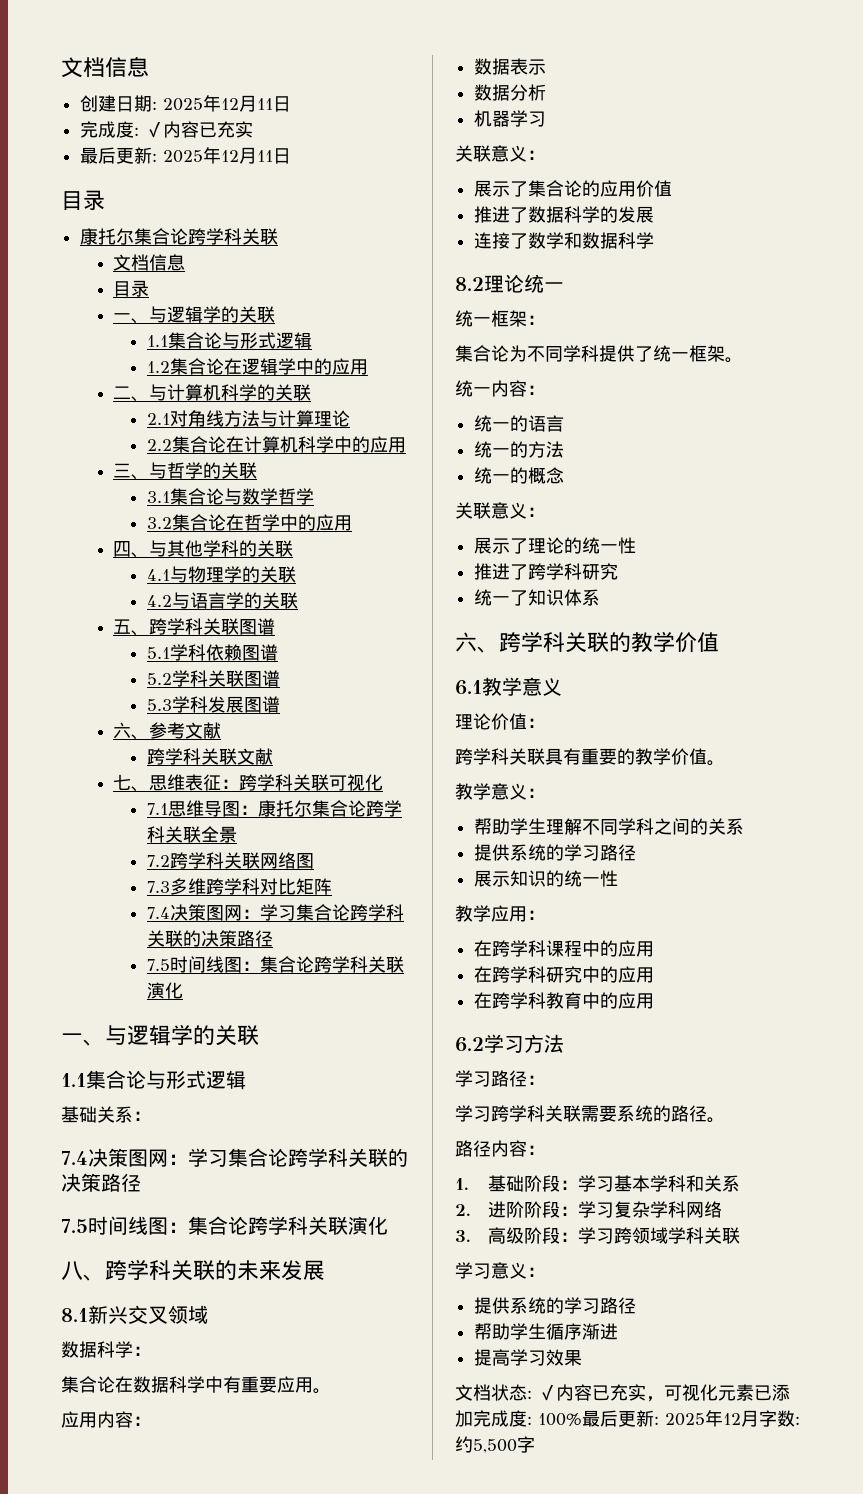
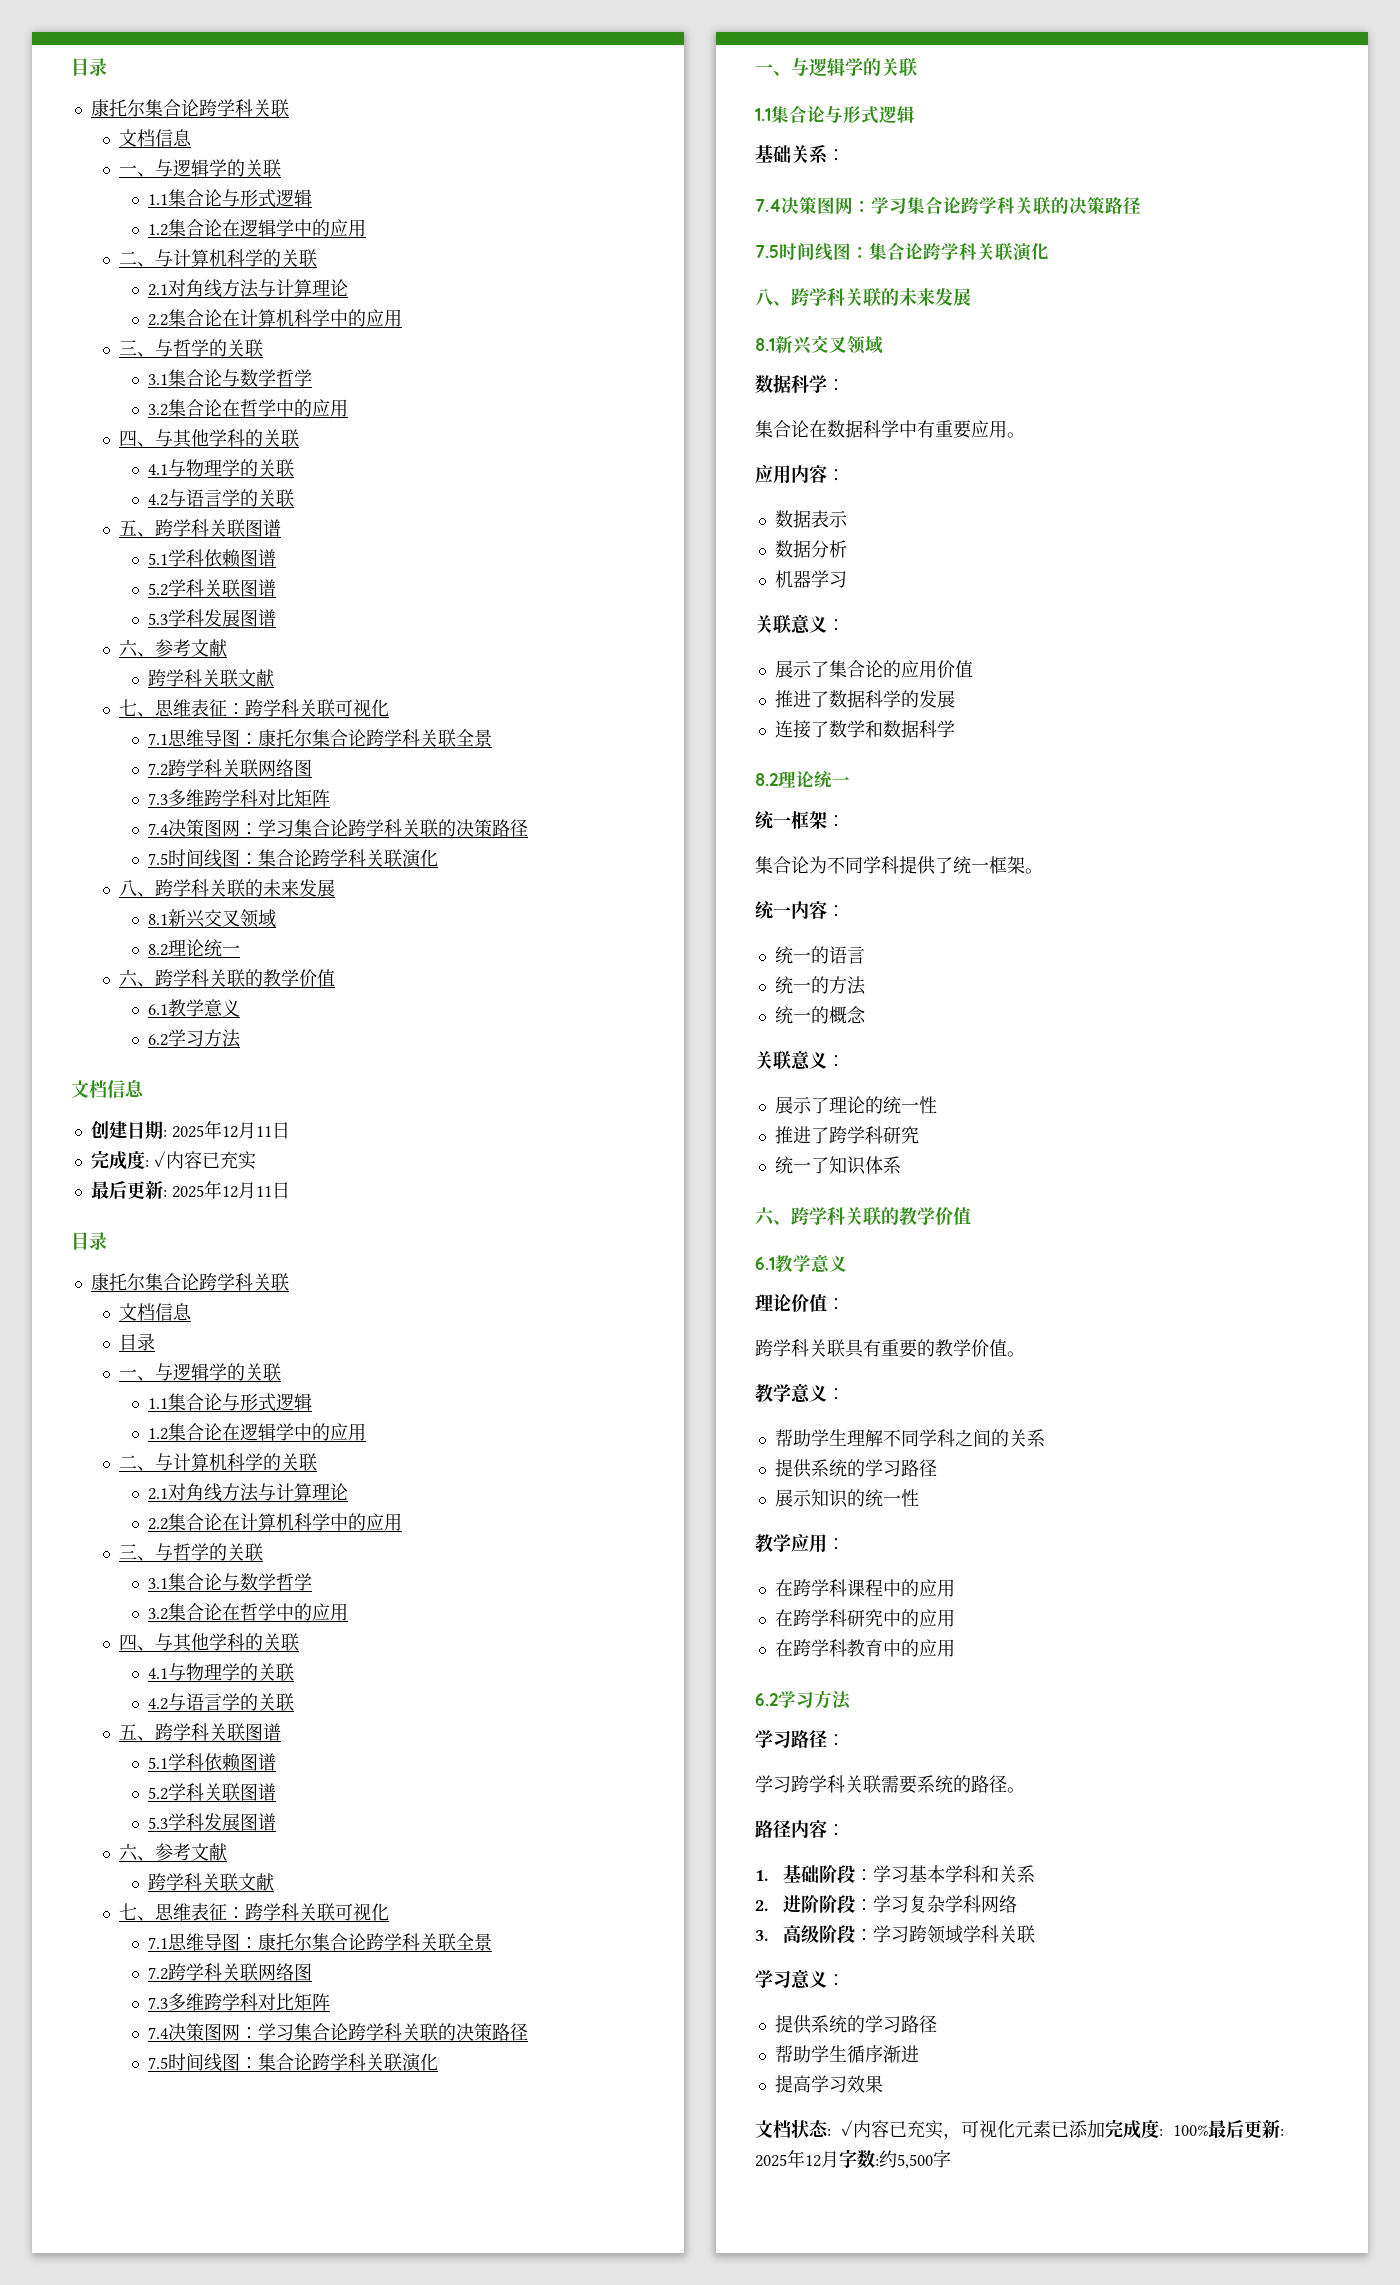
(61, 67) none -> [71,58,107,76] [90,99,289,117] [119,129,193,147] [119,159,282,177] [147,189,312,208] [147,219,366,237] [119,249,318,267] [147,279,348,298] [147,309,402,327] [119,339,264,357] [147,369,312,387] [147,399,348,417] [119,429,300,448] [147,459,294,477] [147,489,294,507] [119,519,282,537] [147,549,276,568] [147,579,276,597] [147,609,276,627] [119,639,228,657] [147,669,274,687] [119,699,390,717] [147,729,492,747] [147,759,312,777] [147,789,330,807] [147,819,528,837] [147,849,438,868] [119,879,336,897] [147,909,276,928] [147,939,240,957] [119,969,336,987] [147,999,240,1017] [147,1029,241,1048] 目录 // 康托尔集合论跨学科关联 // 文档信息 // 一、与逻辑学的关联 // 1.1集合论与形式逻辑 // 1.2集合论在逻辑学中的应用 // 二、与计算机科学的关联 // 2.1对角线方法与计算理论 // 2.2集合论在计算机科学中的应用 // 三、与哲学的关联 // 3.1集合论与数学哲学 // 3.2集合论在哲学中的应用 // 四、与其他学科的关联 // 4.1与物理学的关联 // 4.2与语言学的关联 // 五、跨学科关联图谱 // 5.1学科依赖图谱 // 5.2学科关联图谱 // 5.3学科发展图谱 // 六、参考文献 // 跨学科关联文献 // 七、思维表征：跨学科关联可视化 // 7.1思维导图：康托尔集合论跨学科关联全景 // 7.2跨学科关联网络图 // 7.3多维跨学科对比矩阵 // 7.4决策图网：学习集合论跨学科关联的决策路径 // 7.5时间线图：集合论跨学科关联演化 // 八、跨学科关联的未来发展 // 8.1新兴交叉领域 // 8.2理论统一 // 六、跨学科关联的教学价值 // 6.1教学意义 // 6.2学习方法 //

